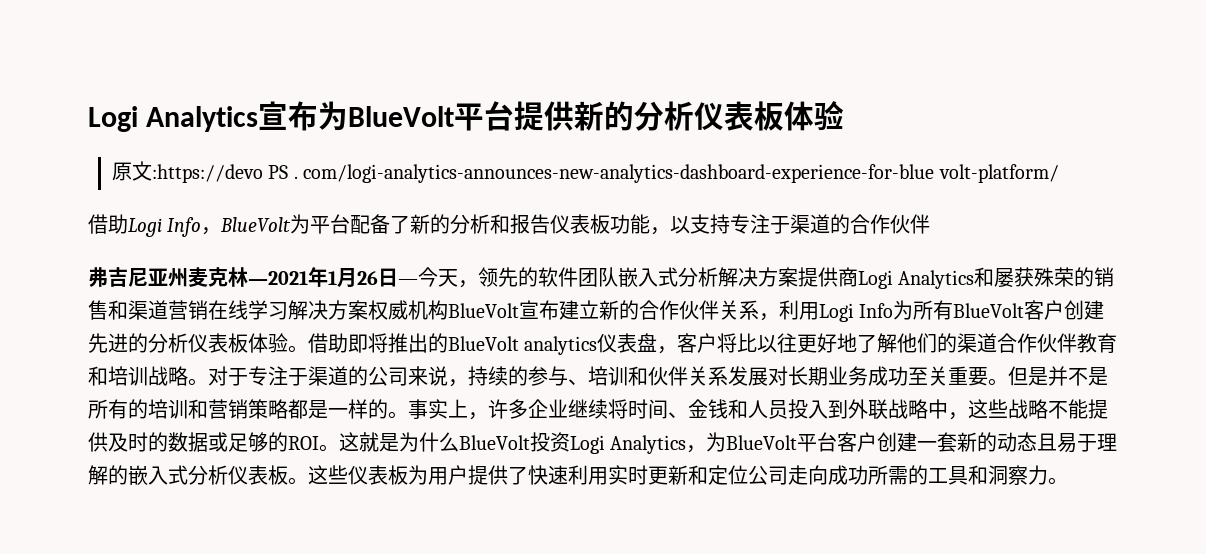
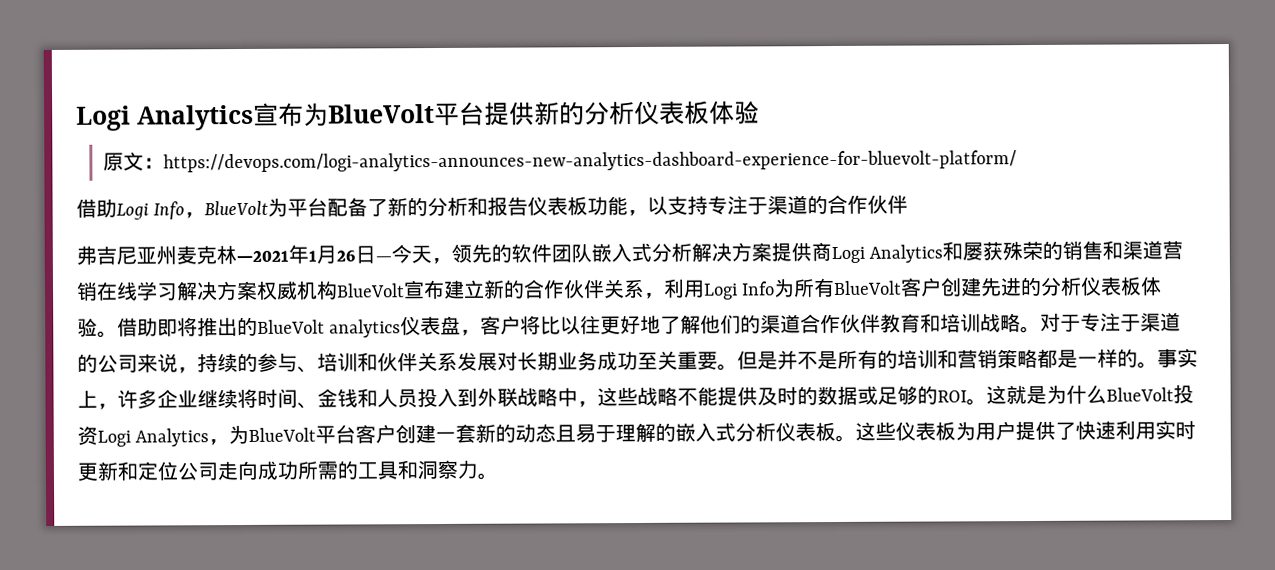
[151,164,1059,183] :https://devo PS . com/logi-analytics-announces-new-analytics-dashboard-experience-for-blue volt-platform/ -> [142,150,1017,173] ：https://devops.com/logi-analytics-announces-new-analytics-dashboard-experience-for-bluevolt-platform/

